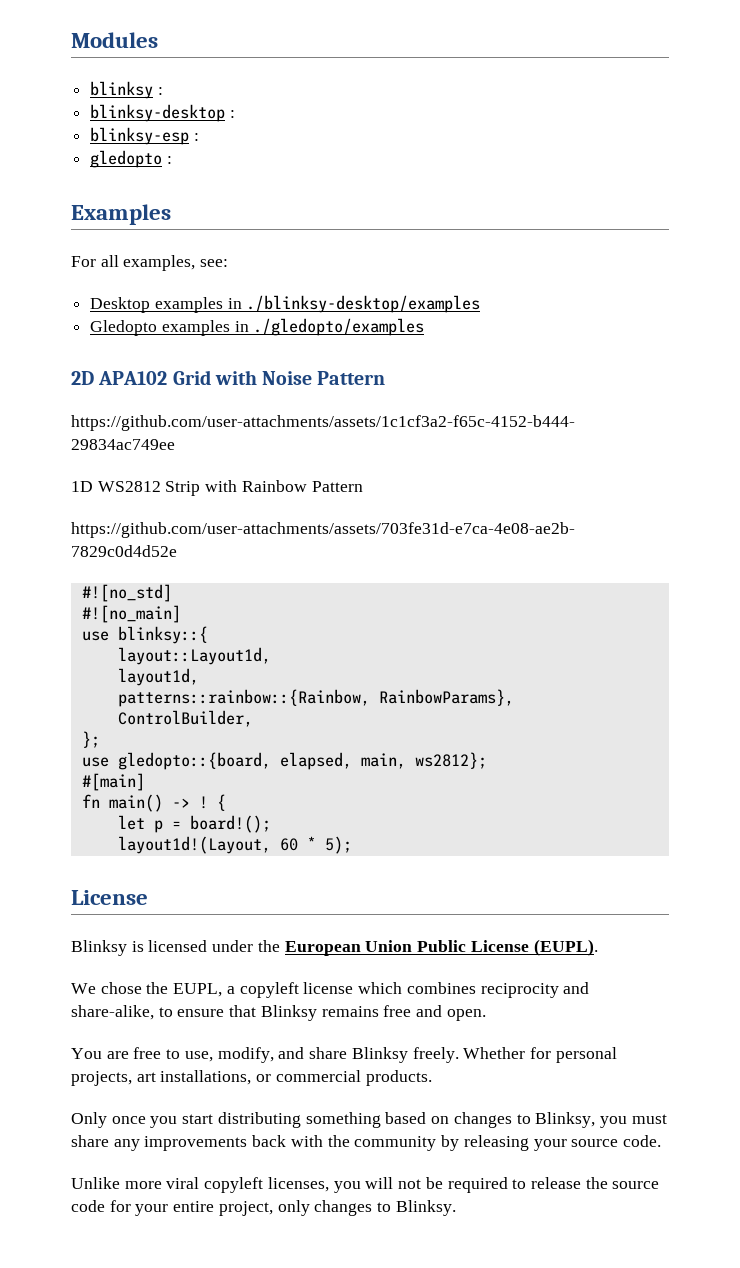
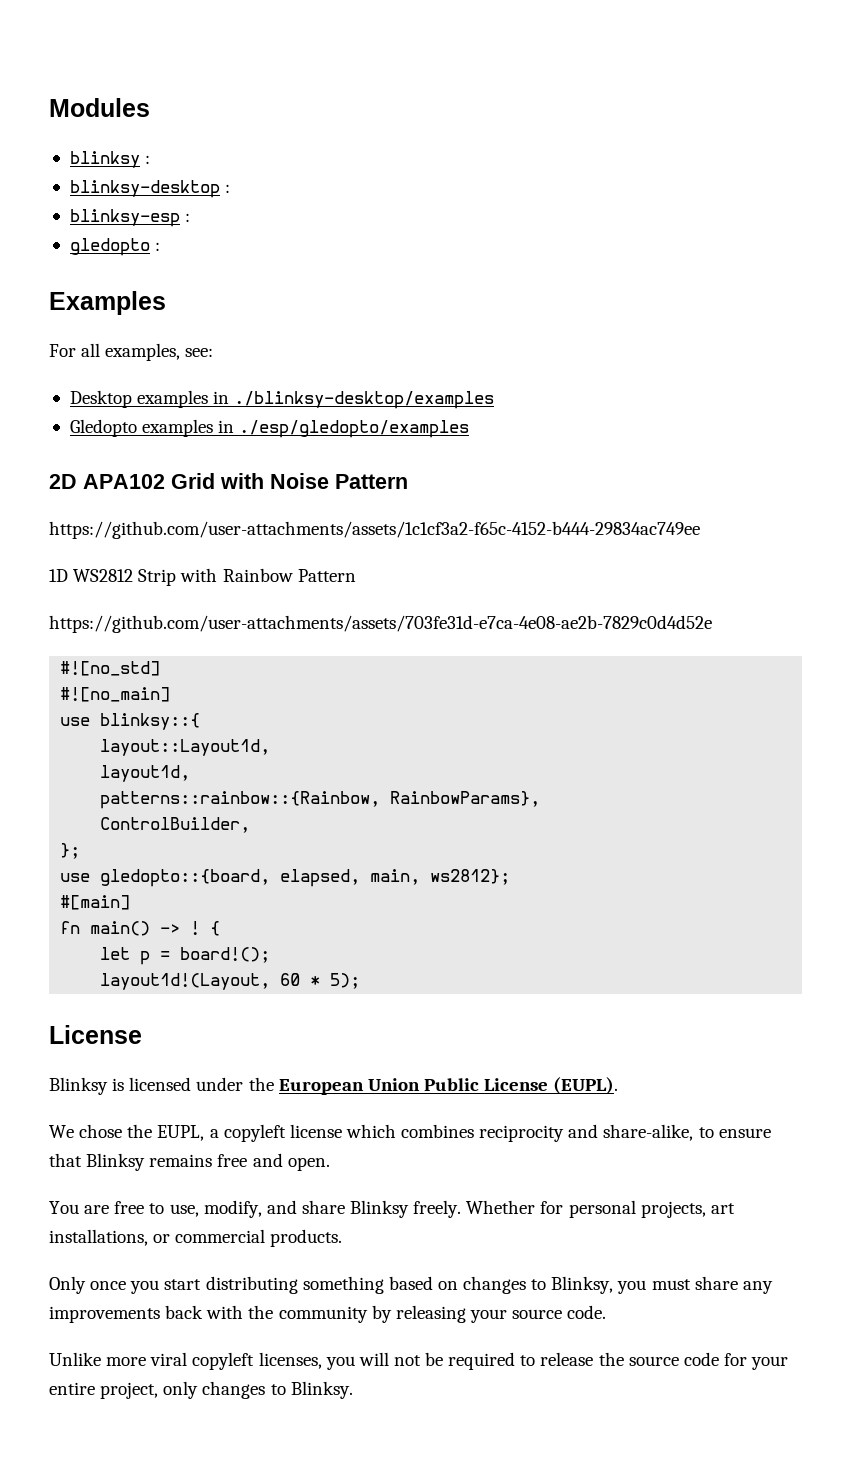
[253,318,425,336] ./gledopto/examples -> [239,420,470,438] ./esp/gledopto/examples

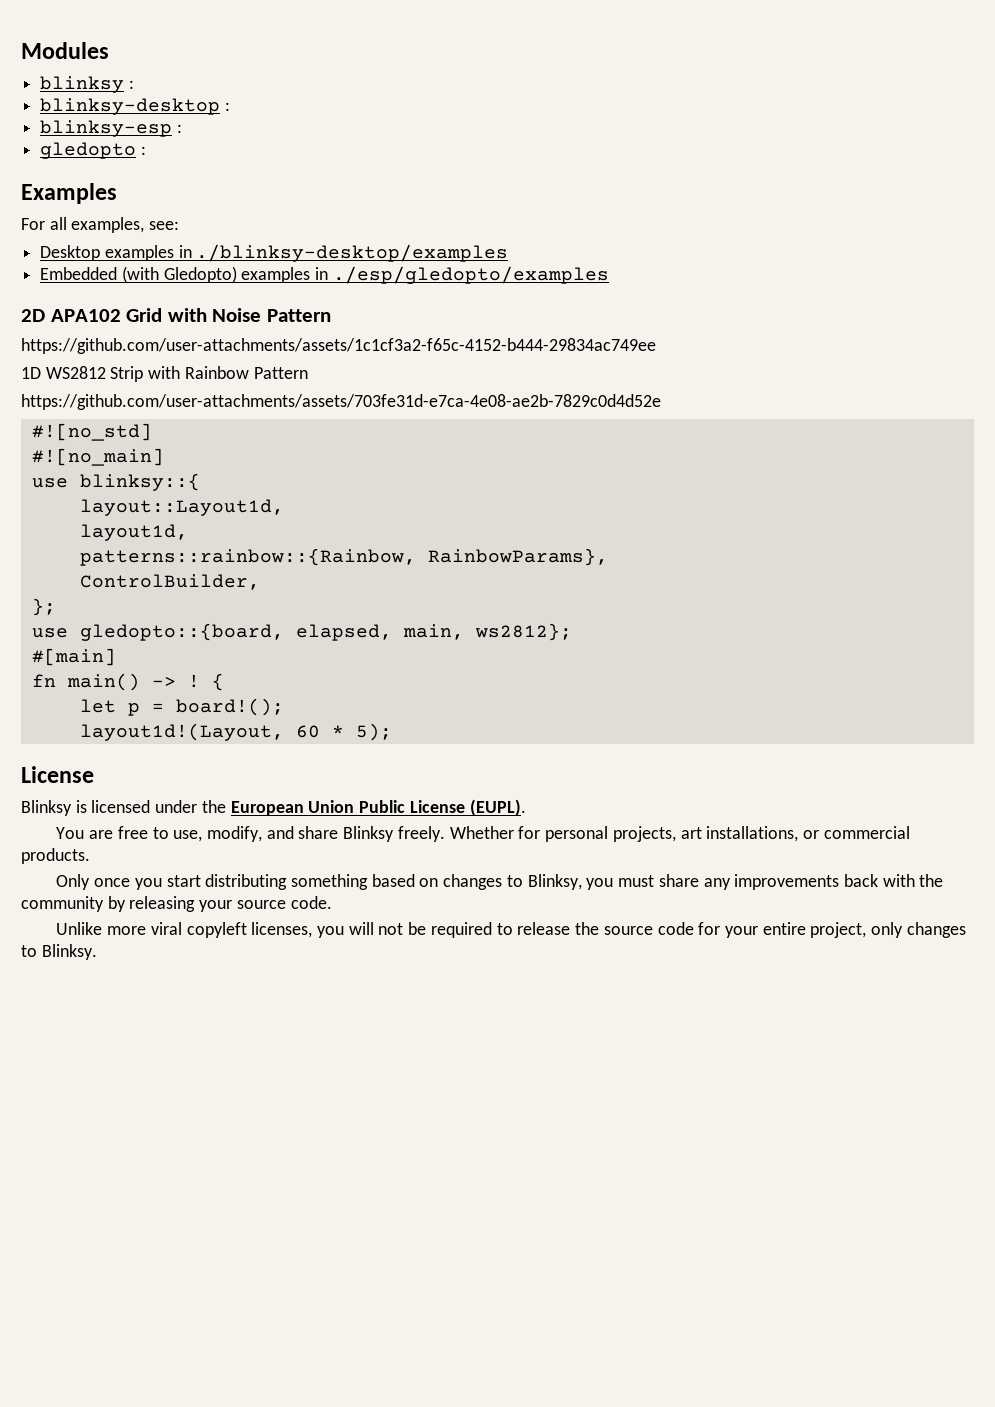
[69,419,137,437] Gledopto -> [40,266,237,283] Embedded (with Gledopto)
[49,1124,771,1142] [49,1153,330,1171] // We chose the EUPL, a copyleft license which combines reciprocity and share-alike, to ensure that Blinksy remains free and open. -> (526, 807) none

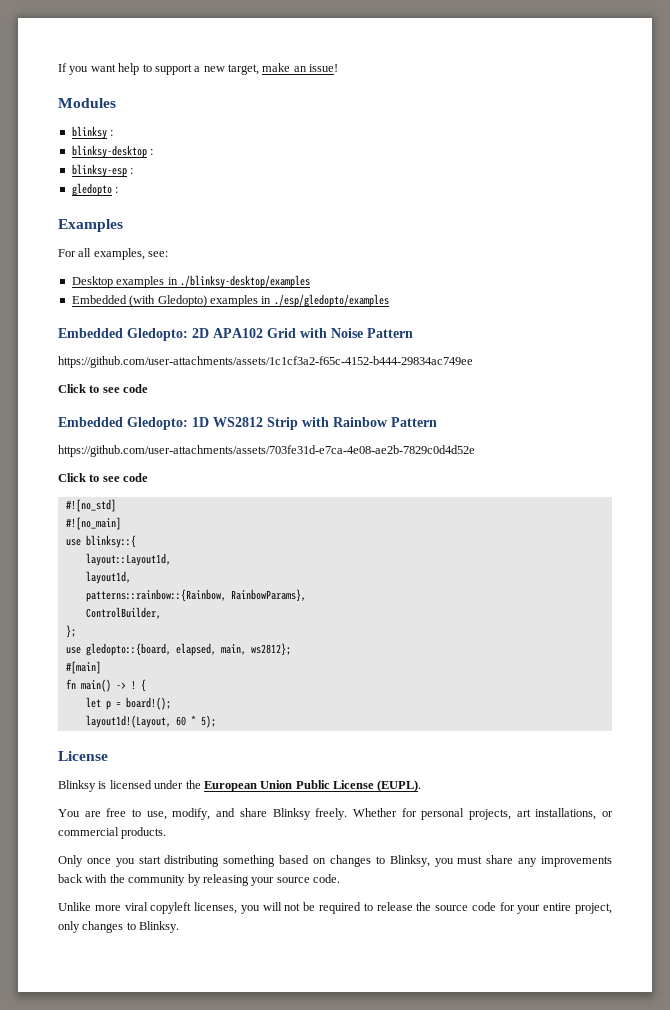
(21, 50) none -> [58,63,339,75] If you want help to support a new target, make an issue! //
(609, 275) none -> [58,328,188,341] Embedded Gledopto:
(656, 346) none -> [58,384,149,393] [58,417,188,430] Click to see code // Embedded Gledopto:
(661, 402) none -> [58,473,149,482] // Click to see code

